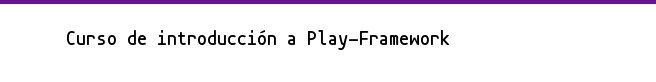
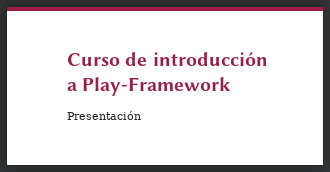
(450, 40) none -> [67,111,141,120] // Presentación

